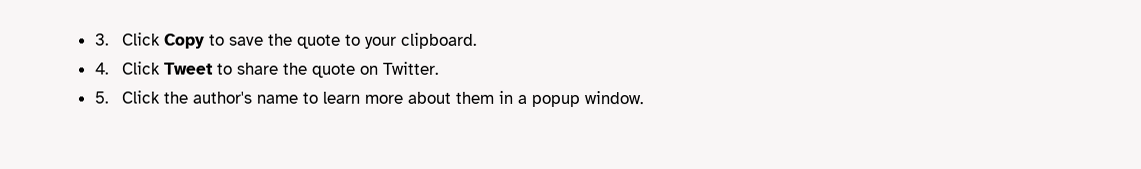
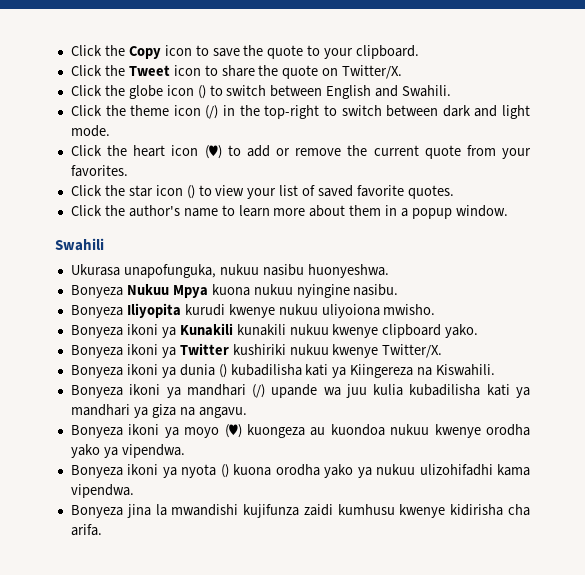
[94,32,205,49] 3. Click Copy -> [70,45,192,59] Click the Copy icon
[94,61,214,75] 4. Click Tweet -> [70,65,201,76] Click the Tweet icon
[382,61,439,75] [93,91,108,104] Twitter. // 5. -> [342,65,403,79] [70,85,452,99] [70,105,531,119] [70,125,110,137] [70,145,531,159] [70,165,128,177] [70,185,454,199] Twitter/X. // Click the globe icon () to switch between English and Swahili. // Click the theme icon (/) in the top-right to switch between dark and light mode. // Click the heart icon (♥) to add or remove the current quote from your favorites. // Click the star icon () to view your list of saved favorite quotes. //
(643, 98) none -> [55,238,104,251] [70,264,389,278] [70,284,399,298] [70,303,436,318] [70,323,479,338] [70,343,443,358] [70,364,496,378] [70,384,530,398] [70,404,247,418] [70,424,531,438] [70,444,185,458] [70,464,530,478] [70,484,134,498] [70,504,531,518] [70,524,102,536] // Swahili // Ukurasa unapofunguka, nukuu nasibu huonyeshwa. // Bonyeza Nukuu Mpya kuona nukuu nyingine nasibu. // Bonyeza Iliyopita kurudi kwenye nukuu uliyoiona mwisho. // Bonyeza ikoni ya Kunakili kunakili nukuu kwenye clipboard yako. // Bonyeza ikoni ya Twitter kushiriki nukuu kwenye Twitter/X. // Bonyeza ikoni ya dunia () kubadilisha kati ya Kiingereza na Kiswahili. // Bonyeza ikoni ya mandhari (/) upande wa juu kulia kubadilisha kati ya mandhari ya giza na angavu. // Bonyeza ikoni ya moyo (♥) kuongeza au kuondoa nukuu kwenye orodha yako ya vipendwa. // Bonyeza ikoni ya nyota () kuona orodha yako ya nukuu ulizohifadhi kama vipendwa. // Bonyeza jina la mwandishi kujifunza zaidi kumhusu kwenye kidirisha cha arifa.

